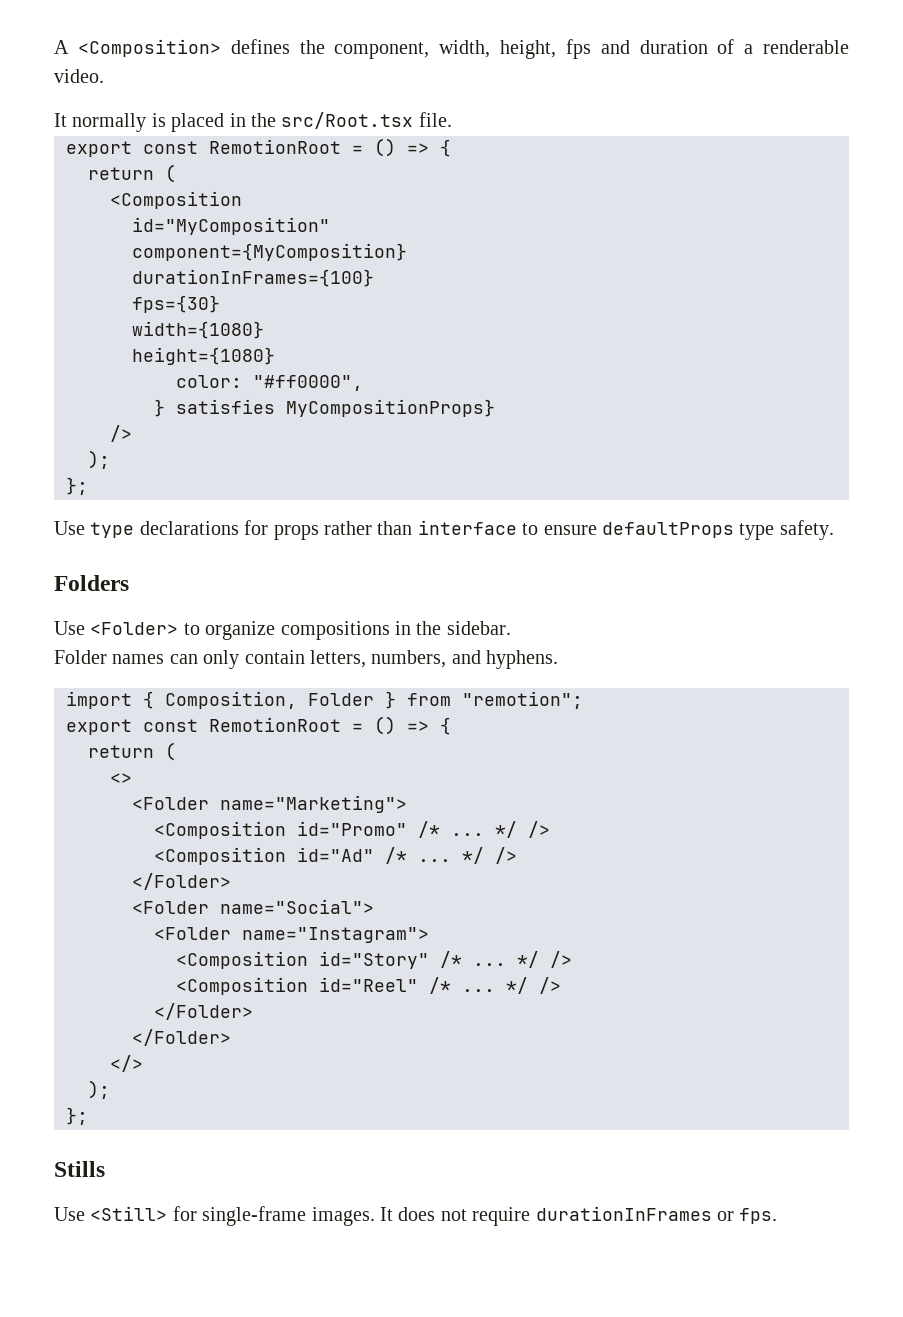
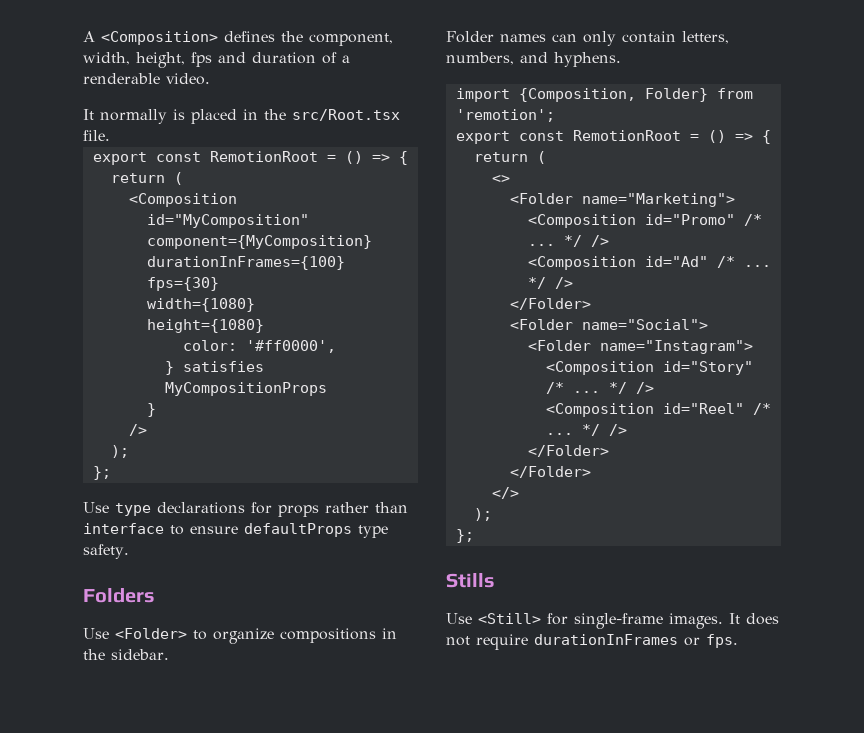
[253,375,363,391] "#ff0000", -> [245,340,336,353] '#ff0000',
[286,399,495,417] MyCompositionProps} -> [164,382,327,396] [146,403,156,417] MyCompositionProps // }
[143,691,583,709] { Composition, Folder } from "remotion"; -> [518,88,753,102] [455,109,555,122] {Composition, Folder} from 'remotion';

